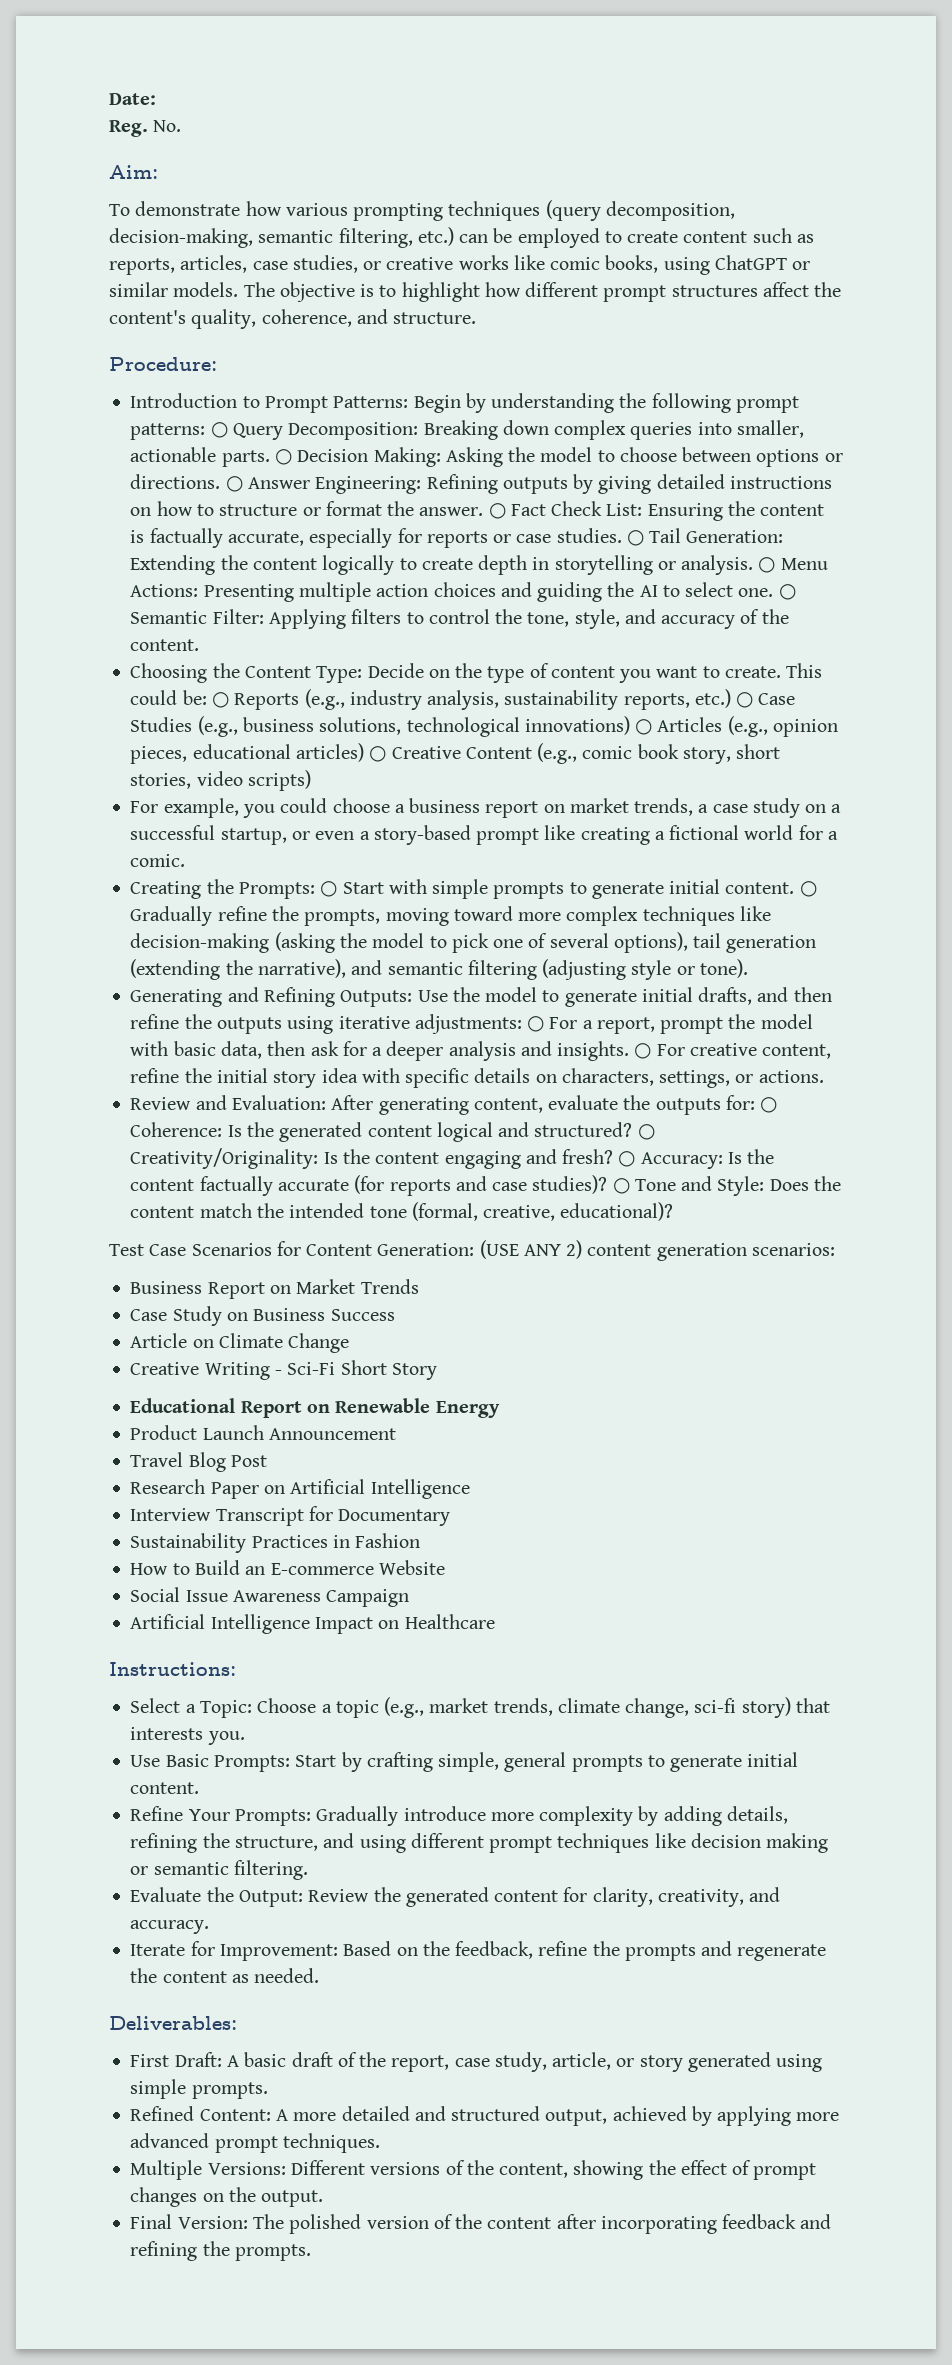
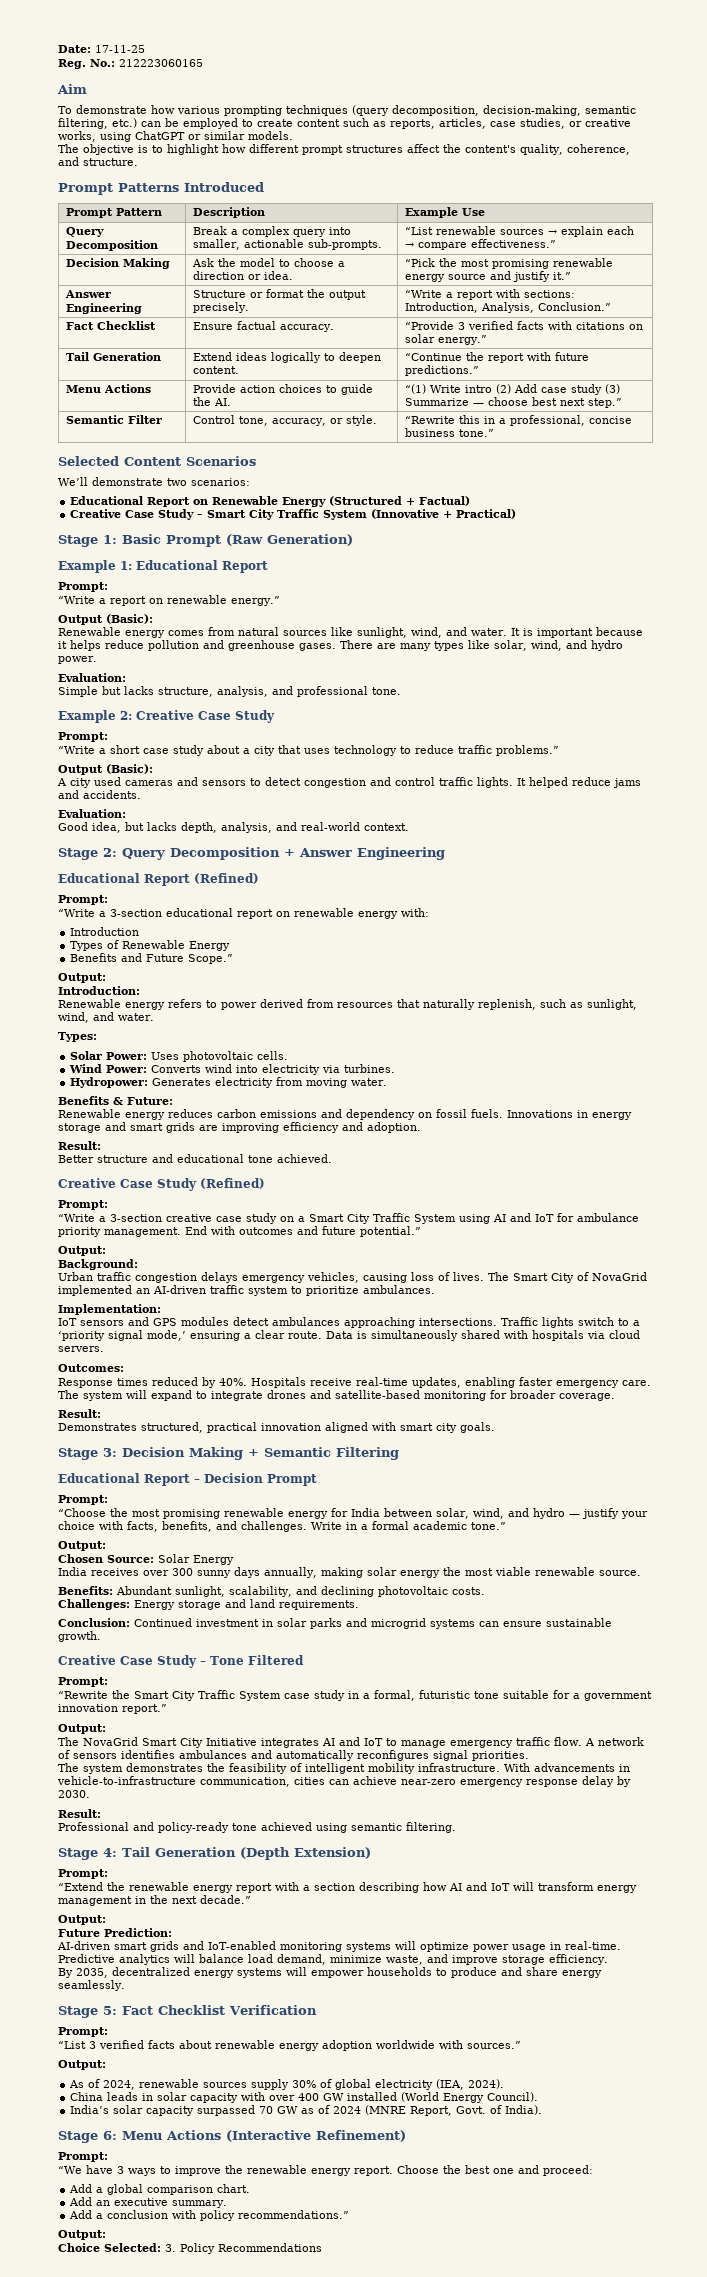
(156, 99) none -> [95,45,145,53] 17-11-25
[153,120,182,132] [109,165,158,179] No. // Aim: -> [90,59,203,67] [57,84,87,94] No.: 212223060165 // Aim
[458,255,659,273] works like comic books, -> [58,131,96,142] works,
(239, 289) none -> (293, 135) //
[109,357,217,371] [130,393,799,413] [130,420,804,440] [130,447,843,467] [130,474,832,494] [130,501,825,521] [130,528,784,548] [130,555,828,575] [130,582,796,602] [130,609,789,629] [130,639,200,651] [130,663,823,683] [130,689,796,710] [130,716,838,737] [130,743,781,764] [130,770,311,791] [130,798,842,818] [130,825,838,845] [130,854,186,867] [130,879,817,899] [130,906,771,926] [130,932,817,953] [130,959,748,980] [130,987,832,1007] [130,1014,813,1034] [130,1041,832,1061] [130,1068,824,1088] [130,1095,778,1115] [130,1122,655,1142] [130,1148,775,1169] [130,1175,841,1196] [130,1202,674,1221] [109,1240,835,1261] [130,1279,419,1299] [130,1306,395,1326] [130,1333,350,1353] [130,1360,437,1380] Procedure: // Introduction to Prompt Patterns: Begin by understanding the following prompt patterns: ○ Query Decomposition: Breaking down complex queries into smaller, actionable parts. ○ Decision Making: Asking the model to choose between options or directions. ○ Answer Engineering: Refining outputs by giving detailed instructions on how to structure or format the answer. ○ Fact Check List: Ensuring the content is factually accurate, especially for reports or case studies. ○ Tail Generation: Extending the content logically to create depth in storytelling or analysis. ○ Menu Actions: Presenting multiple action choices and guiding the AI to select one. ○ Semantic Filter: Applying filters to control the tone, style, and accuracy of the content. // Choosing the Content Type: Decide on the type of content you want to create. This could be: ○ Reports (e.g., industry analysis, sustainability reports, etc.) ○ Case Studies (e.g., business solutions, technological innovations) ○ Articles (e.g., opinion pieces, educational articles) ○ Creative Content (e.g., comic book story, short stories, video scripts) // For example, you could choose a business report on market trends, a case study on a successful startup, or even a story-based prompt like creating a fictional world for a comic. // Creating the Prompts: ○ Start with simple prompts to generate initial content. ○ Gradually refine the prompts, moving toward more complex techniques like decision-making (asking the model to pick one of several options), tail generation (extending the narrative), and semantic filtering (adjusting style or tone). // Generating and Refining Outputs: Use the model to generate initial drafts, and then refine the outputs using iterative adjustments: ○ For a report, prompt the model with basic data, then ask for a deeper analysis and insights. ○ For creative content, refine the initial story idea with specific details on characters, settings, or actions. // Review and Evaluation: After generating content, evaluate the outputs for: ○ Coherence: Is the generated content logical and structured? ○ Creativity/Originality: Is the content engaging and fresh? ○ Accuracy: Is the content factually accurate (for reports and case studies)? ○ Tone and Style: Does the content match the intended tone (formal, creative, educational)? // Test Case Scenarios for Content Generation: (USE ANY 2) content generation scenarios: // Business Report on Market Trends // Case Study on Business Success // Article on Climate Change // Creative Writing - Sci-Fi Short Story -> [58,182,264,195] [66,208,163,218] [193,207,266,218] [405,207,486,218] [66,227,105,237] [66,240,159,251] [193,226,352,237] [193,239,383,250] [405,226,635,237] [405,239,557,250] [66,258,171,269] [192,258,346,267] [193,271,294,280] [405,258,614,269] [405,271,572,282] [65,290,112,298] [66,303,143,314] [193,289,367,300] [193,302,250,313] [405,289,576,300] [405,302,612,313] [66,321,157,330] [193,321,335,332] [405,321,644,330] [405,334,488,345] [66,352,162,361] [193,352,382,363] [193,366,240,374] [405,352,590,363] [405,365,480,376] [66,384,152,393] [193,384,374,395] [193,397,232,406] [405,384,621,395] [405,397,623,408] [66,415,163,424] [193,415,378,426] [405,415,633,426] [405,428,495,437] [58,456,256,466] [58,477,250,486] Prompt Patterns Introduced // Prompt Pattern | Description | Example Use // Query Decomposition | Break a complex query into smaller, actionable sub-prompts. | “List renewable sources → explain each → compare effectiveness.” // Decision Making | Ask the model to choose a direction or idea. | “Pick the most promising renewable energy source and justify it.” // Answer Engineering | Structure or format the output precisely. | “Write a report with sections: Introduction, Analysis, Conclusion.” // Fact Checklist | Ensure factual accuracy. | “Provide 3 verified facts with citations on solar energy.” // Tail Generation | Extend ideas logically to deepen content. | “Continue the report with future predictions.” // Menu Actions | Provide action choices to guide the AI. | “(1) Write intro (2) Add case study (3) Summarize — choose best next step.” // Semantic Filter | Control tone, accuracy, or style. | “Rewrite this in a professional, concise business tone.” // Selected Content Scenarios // We’ll demonstrate two scenarios:
[130,1425,396,1440] [130,1452,267,1472] [130,1479,470,1499] [130,1506,451,1526] [130,1533,421,1553] [130,1560,445,1575] [130,1587,410,1607] [130,1614,495,1634] [109,1662,236,1676] [130,1697,830,1718] [130,1727,245,1745] [130,1752,799,1772] [130,1782,200,1794] [130,1806,788,1826] [130,1833,829,1853] [130,1860,308,1880] [130,1887,781,1907] [130,1920,210,1934] [130,1941,827,1961] [130,1968,320,1983] [109,2016,237,2030] [130,2052,823,2072] [130,2079,268,2099] [130,2106,840,2126] [130,2133,380,2153] [130,2160,817,2180] [130,2187,324,2207] [130,2214,832,2234] [130,2241,311,2261] // Product Launch Announcement // Travel Blog Post // Research Paper on Artificial Intelligence // Interview Transcript for Documentary // Sustainability Practices in Fashion // How to Build an E-commerce Website // Social Issue Awareness Campaign // Artificial Intelligence Impact on Healthcare // Instructions: // Select a Topic: Choose a topic (e.g., market trends, climate change, sci-fi story) that interests you. // Use Basic Prompts: Start by crafting simple, general prompts to generate initial content. // Refine Your Prompts: Gradually introduce more complexity by adding details, refining the structure, and using different prompt techniques like decision making or semantic filtering. // Evaluate the Output: Review the generated content for clarity, creativity, and accuracy. // Iterate for Improvement: Based on the feedback, refine the prompts and regenerate the content as needed. // Deliverables: // First Draft: A basic draft of the report, case study, article, or story generated using simple prompts. // Refined Content: A more detailed and structured output, achieved by applying more advanced prompt techniques. // Multiple Versions: Different versions of the content, showing the effect of prompt changes on the output. // Final Version: The polished version of the content after incorporating feedback and refining the prompts. -> [329,496,471,506] [70,509,517,520] [58,534,353,547] [58,560,268,573] [58,582,108,592] [58,595,280,606] [58,614,153,625] [58,627,643,638] [58,640,623,651] [58,656,97,664] [58,673,126,682] [58,686,401,697] [58,710,275,723] [58,732,108,742] [58,745,559,756] [58,764,153,775] [57,777,641,788] [58,790,141,799] [58,809,126,818] [58,822,409,833] [58,847,445,860] [58,873,259,886] [58,895,108,905] [58,908,429,919] [70,927,140,936] [70,940,231,951] [70,953,234,964] [58,973,106,983] [58,986,140,995] [58,999,637,1010] [58,1012,154,1023] [58,1032,97,1042] [70,1051,289,1062] [69,1064,396,1075] [70,1077,388,1088] [58,1096,173,1105] [58,1109,632,1120] [58,1122,421,1133] [58,1141,101,1150] [58,1154,332,1163] [58,1178,265,1191] [58,1200,108,1210] [58,1213,639,1224] [58,1226,421,1237] [58,1246,106,1256] [58,1259,138,1270] [58,1272,647,1283] [58,1285,435,1296] [58,1304,161,1315] [58,1317,640,1328] [58,1330,640,1341] [58,1346,104,1352] [58,1364,124,1372] [58,1377,651,1388] [58,1390,615,1401] [58,1409,101,1418] [58,1422,495,1433] [58,1447,399,1460] [58,1473,317,1486] [58,1495,108,1505] [58,1508,648,1519] [58,1521,506,1532] [58,1541,106,1551] [58,1554,234,1565] [58,1567,641,1578] [58,1586,485,1597] [58,1599,359,1610] [58,1618,612,1629] [58,1631,101,1642] [58,1655,304,1668] [58,1677,108,1687] [58,1690,652,1701] [58,1704,167,1714] [58,1724,106,1734] [58,1737,644,1748] [58,1750,529,1761] [58,1763,630,1774] [57,1776,631,1787] [58,1790,90,1798] [58,1809,101,1818] [58,1822,456,1833] [58,1847,371,1860] [58,1869,108,1879] [58,1882,637,1893] [58,1895,251,1906] [58,1915,106,1925] [58,1928,172,1937] [57,1941,621,1952] [58,1954,608,1965] [58,1967,602,1978] [58,1980,125,1991] [58,2005,317,2018] [58,2027,108,2037] [58,2040,521,2051] [58,2060,106,2070] [69,2079,505,2090] [70,2092,539,2103] [70,2105,543,2116] [58,2130,406,2143] [58,2152,108,2162] [58,2165,593,2176] [69,2184,251,2195] [69,2197,228,2208] [69,2210,350,2221] [58,2230,106,2240] [58,2243,322,2254] (Structured + Factual) // Creative Case Study – Smart City Traffic System (Innovative + Practical) // Stage 1: Basic Prompt (Raw Generation) // Example 1: Educational Report // Prompt: // “Write a report on renewable energy.” // Output (Basic): // Renewable energy comes from natural sources like sunlight, wind, and water. It is important because it helps reduce pollution and greenhouse gases. There are many types like solar, wind, and hydro power. // Evaluation: // Simple but lacks structure, analysis, and professional tone. // Example 2: Creative Case Study // Prompt: // “Write a short case study about a city that uses technology to reduce traffic problems.” // Output (Basic): // A city used cameras and sensors to detect congestion and control traffic lights. It helped reduce jams and accidents. // Evaluation: // Good idea, but lacks depth, analysis, and real-world context. // Stage 2: Query Decomposition + Answer Engineering // Educational Report (Refined) // Prompt: // “Write a 3-section educational report on renewable energy with: // Introduction // Types of Renewable Energy // Benefits and Future Scope.” // Output: // Introduction: // Renewable energy refers to power derived from resources that naturally replenish, such as sunlight, wind, and water. // Types: // Solar Power: Uses photovoltaic cells. // Wind Power: Converts wind into electricity via turbines. // Hydropower: Generates electricity from moving water. // Benefits & Future: // Renewable energy reduces carbon emissions and dependency on fossil fuels. Innovations in energy storage and smart grids are improving efficiency and adoption. // Result: // Better structure and educational tone achieved. // Creative Case Study (Refined) // Prompt: // “Write a 3-section creative case study on a Smart City Traffic System using AI and IoT for ambulance priority management. End with outcomes and future potential.” // Output: // Background: // Urban traffic congestion delays emergency vehicles, causing loss of lives. The Smart City of NovaGrid implemented an AI-driven traffic system to prioritize ambulances. // Implementation: // IoT sensors and GPS modules detect ambulances approaching intersections. Traffic lights switch to a ‘priority signal mode,’ ensuring a clear route. Data is simultaneously shared with hospitals via cloud servers. // Outcomes: // Response times reduced by 40%. Hospitals receive real-time updates, enabling faster emergency care. The system will expand to integrate drones and satellite-based monitoring for broader coverage. // Result: // Demonstrates structured, practical innovation aligned with smart city goals. // Stage 3: Decision Making + Semantic Filtering // Educational Report – Decision Prompt // Prompt: // “Choose the most promising renewable energy for India between solar, wind, and hydro — justify your choice with facts, benefits, and challenges. Write in a formal academic tone.” // Output: // Chosen Source: Solar Energy // India receives over 300 sunny days annually, making solar energy the most viable renewable source. // Benefits: Abundant sunlight, scalability, and declining photovoltaic costs. // Challenges: Energy storage and land requirements. // Conclusion: Continued investment in solar parks and microgrid systems can ensure sustainable growth. // Creative Case Study – Tone Filtered // Prompt: // “Rewrite the Smart City Traffic System case study in a formal, futuristic tone suitable for a government innovation report.” // Output: // The NovaGrid Smart City Initiative integrates AI and IoT to manage emergency traffic flow. A network of sensors identifies ambulances and automatically reconfigures signal priorities. // The system demonstrates the feasibility of intelligent mobility infrastructure. With advancements in vehicle-to-infrastructure communication, cities can achieve near-zero emergency response delay by 2030. // Result: // Professional and policy-ready tone achieved using semantic filtering. // Stage 4: Tail Generation (Depth Extension) // Prompt: // “Extend the renewable energy report with a section describing how AI and IoT will transform energy management in the next decade.” // Output: // Future Prediction: // AI-driven smart grids and IoT-enabled monitoring systems will optimize power usage in real-time. Predictive analytics will balance load demand, minimize waste, and improve storage efficiency. // By 2035, decentralized energy systems will empower households to produce and share energy seamlessly. // Stage 5: Fact Checklist Verification // Prompt: // “List 3 verified facts about renewable energy adoption worldwide with sources.” // Output: // As of 2024, renewable sources supply 30% of global electricity (IEA, 2024). // China leads in solar capacity with over 400 GW installed (World Energy Council). // India’s solar capacity surpassed 70 GW as of 2024 (MNRE Report, Govt. of India). // Stage 6: Menu Actions (Interactive Refinement) // Prompt: // “We have 3 ways to improve the renewable energy report. Choose the best one and proceed: // Add a global comparison chart. // Add an executive summary. // Add a conclusion with policy recommendations.” // Output: // Choice Selected: 3. Policy Recommendations

